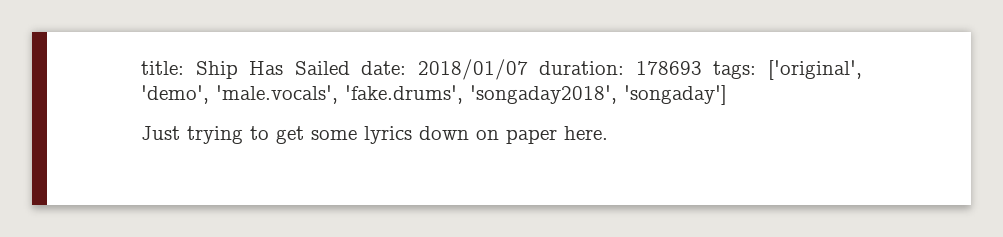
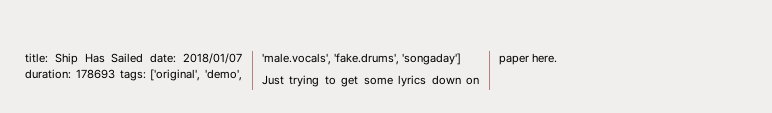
[470,85,617,104] 'songaday2018', -> (400, 59) none

